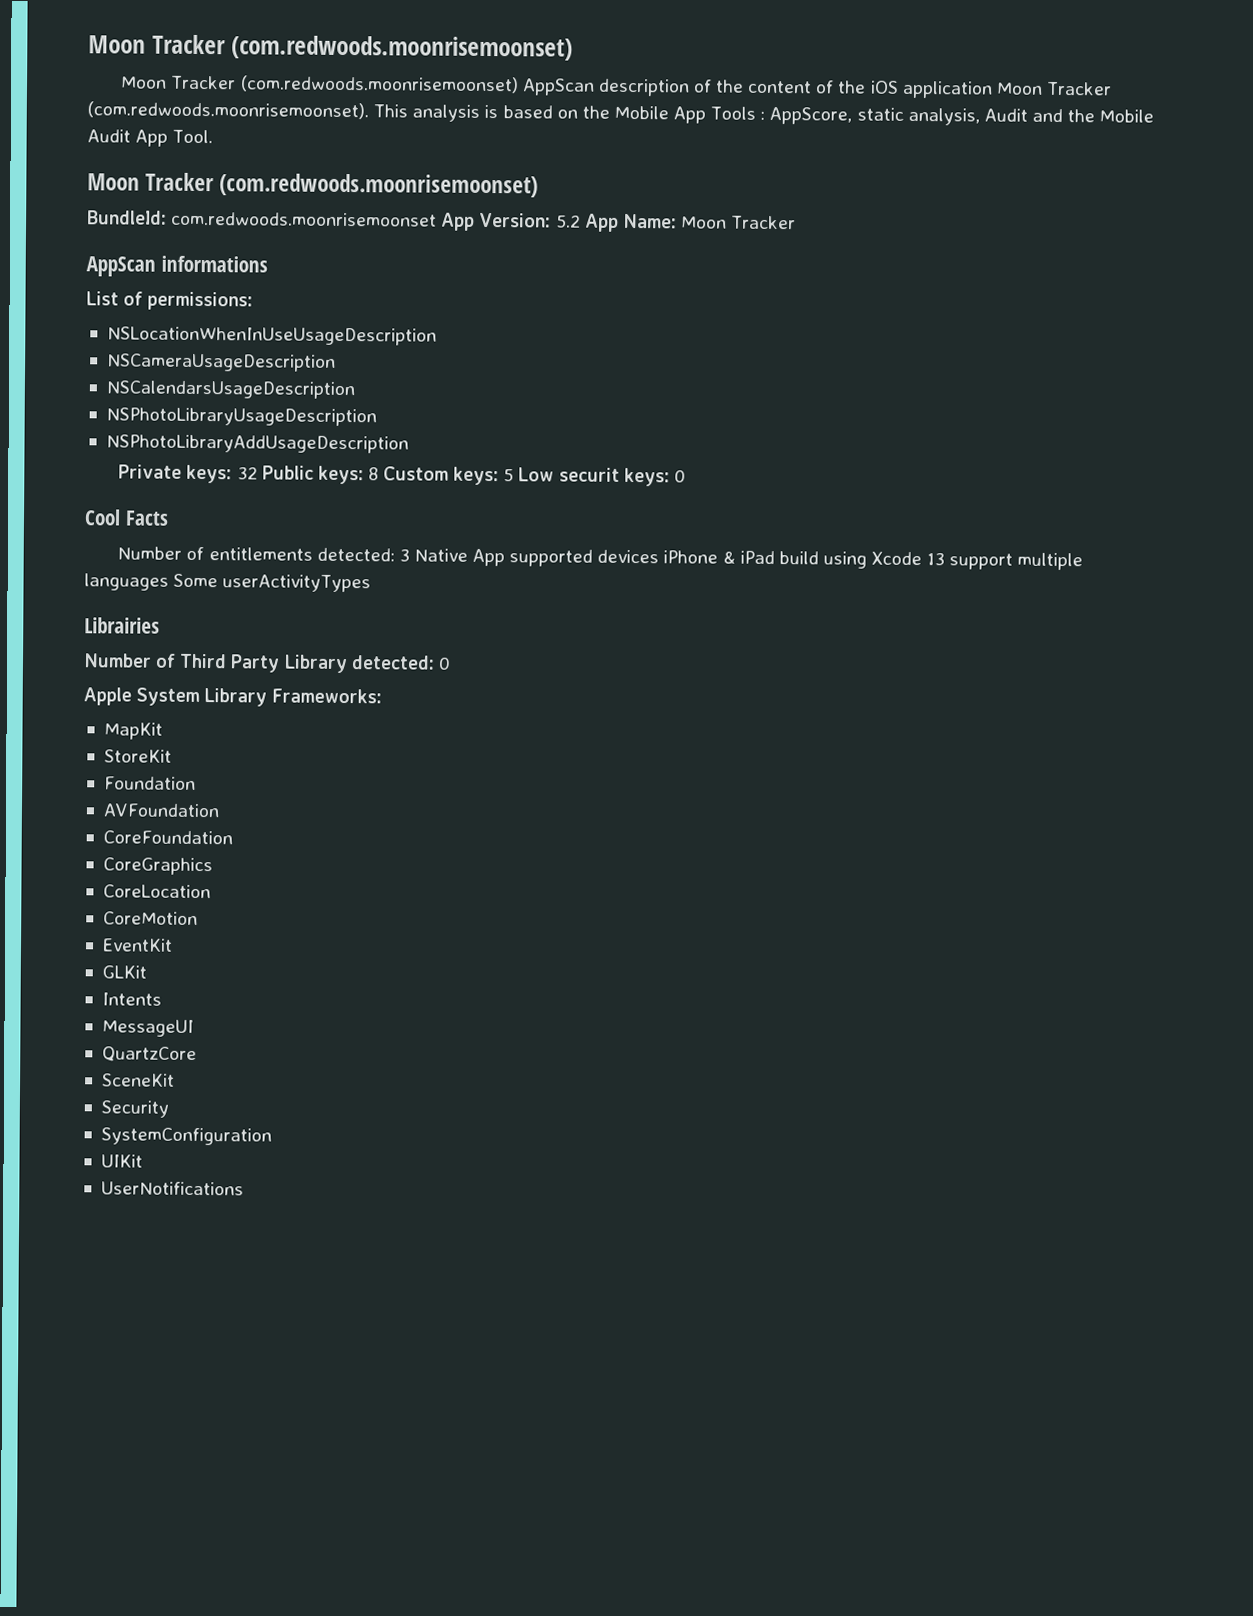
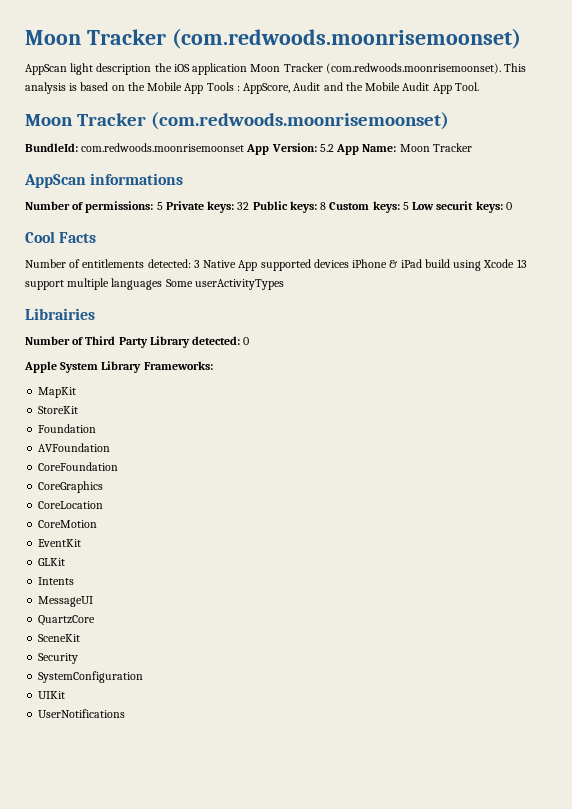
[88,34,573,61] [121,75,835,97] Moon Tracker (com.redwoods.moonrisemoonset) // Moon Tracker (com.redwoods.moonrisemoonset) AppScan description of the content of -> [25,28,521,49] [25,63,152,75] Moon Tracker (com.redwoods.moonrisemoonset) // AppScan light description
[856,107,980,126] static analysis, -> (291, 88) none
[86,291,119,306] List -> [25,201,70,210] Number
[106,326,437,346] [106,353,336,372] [105,380,355,400] [105,407,377,427] [105,434,409,454] // NSLocationWhenInUseUsageDescription // NSCameraUsageDescription // NSCalendarsUsageDescription // NSPhotoLibraryUsageDescription // NSPhotoLibraryAddUsageDescription // -> [156,202,163,210] 5

